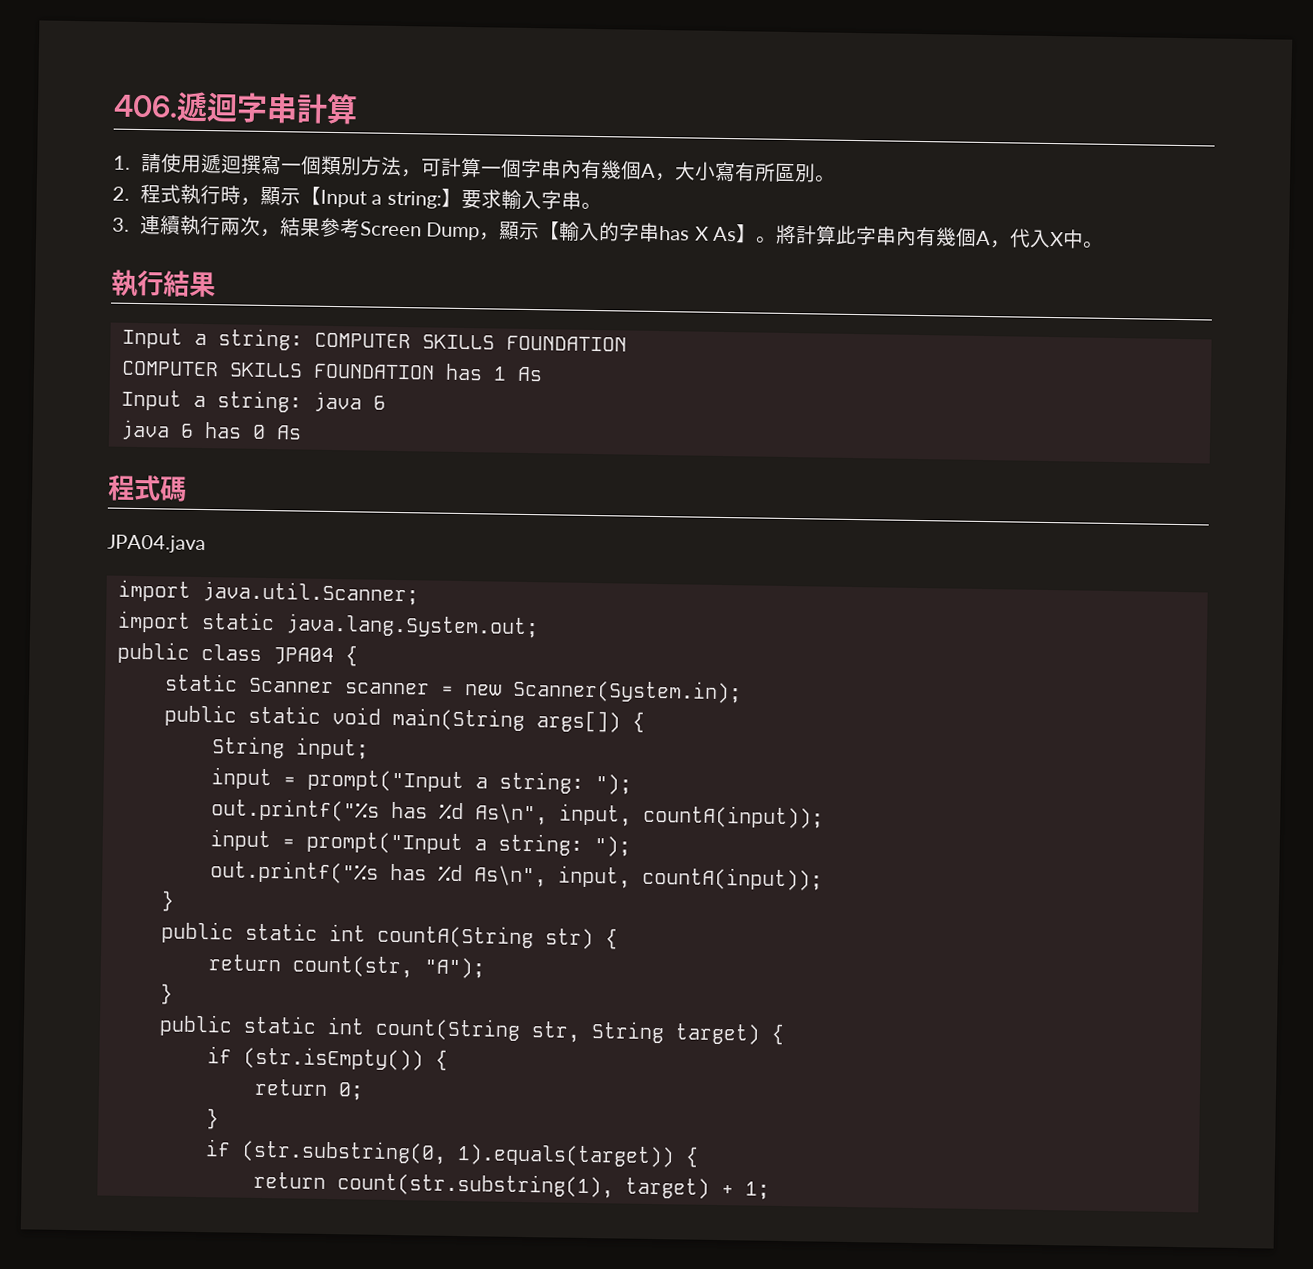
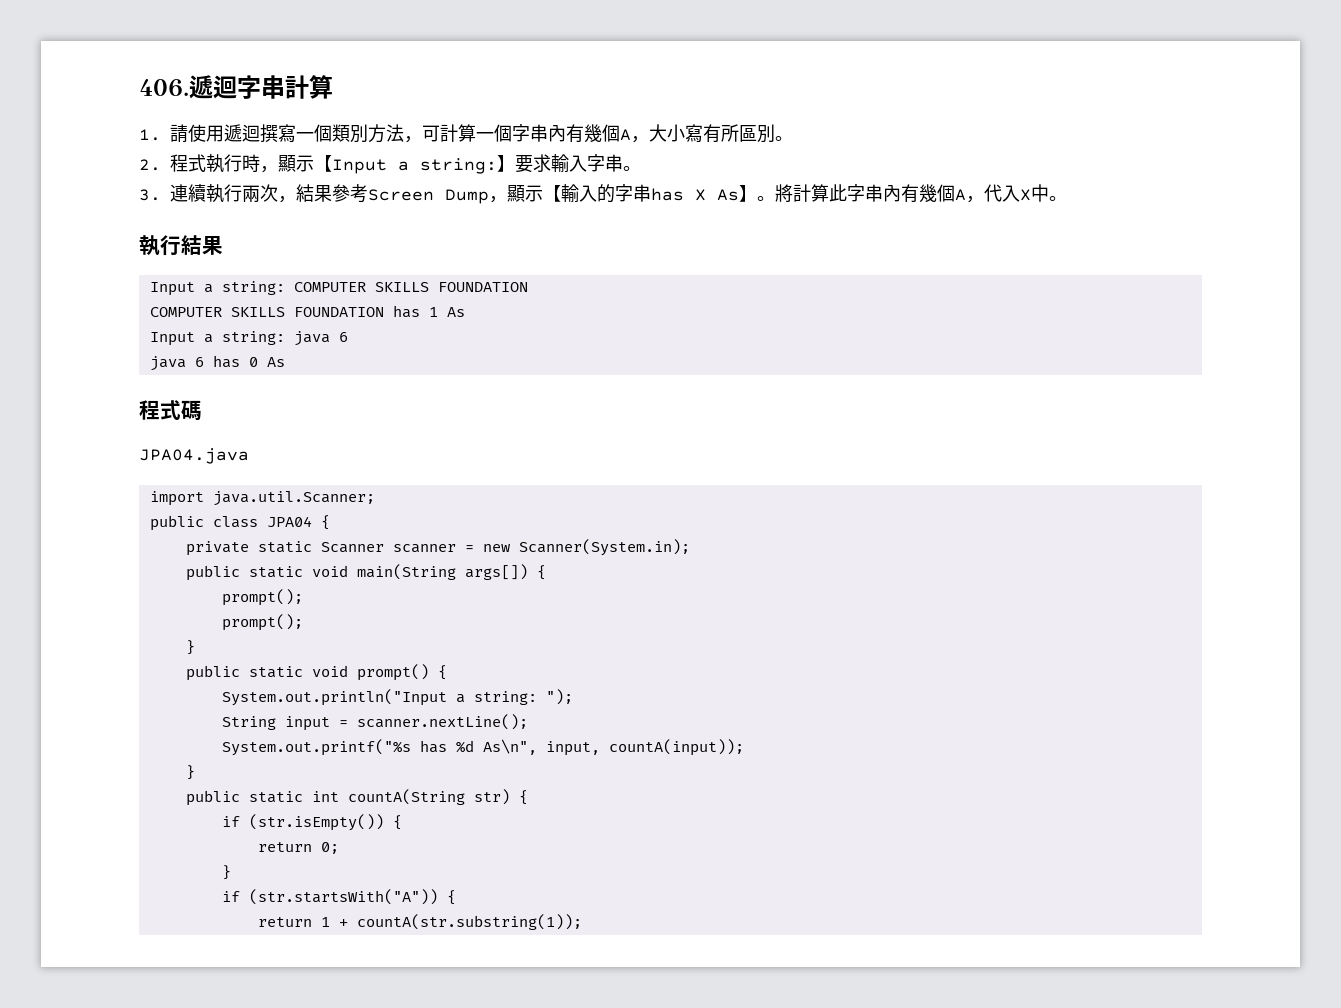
[116,610,539,639] // import static java.lang.System.out; -> (375, 498) none
(358, 656) none -> [185,541,249,556] private
[211,736,369,760] [210,767,632,795] [210,798,824,829] [209,829,631,857] [209,860,379,884] String input; // input = prompt("Input a string: "); // out.printf("%s has %d As\n", input, countA(input)); // input = prompt("Input a string: "); // out.printf("%s -> [221,589,303,606] [221,614,303,631] [185,640,195,655] [185,664,447,681] [221,689,573,706] [221,714,528,731] [221,739,411,756] prompt(); // prompt(); // } // public static void prompt() { // System.out.println("Input a string: "); // String input = scanner.nextLine(); // System.out.printf("%s
[207,954,486,979] [159,983,173,1005] [158,1014,785,1046] // return count(str, "A"); // } // public static int count(String str, String target) { -> (528, 797) none
[240,1139,699,1168] [252,1171,770,1200] (str.substring(0, 1).equals(target)) { // return count(str.substring(1), target) + 1; -> [248,889,456,905] [257,914,582,930] (str.startsWith("A")) { // return 1 + countA(str.substring(1));

